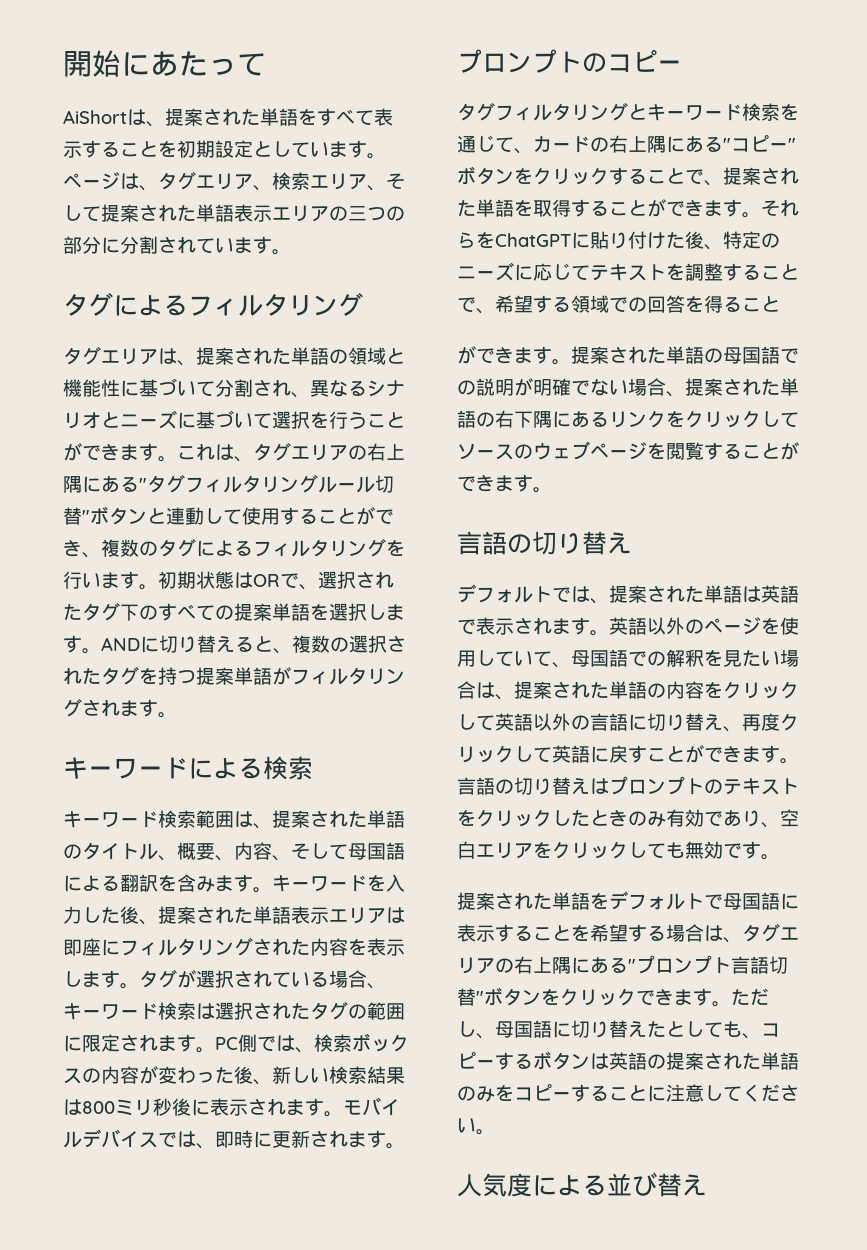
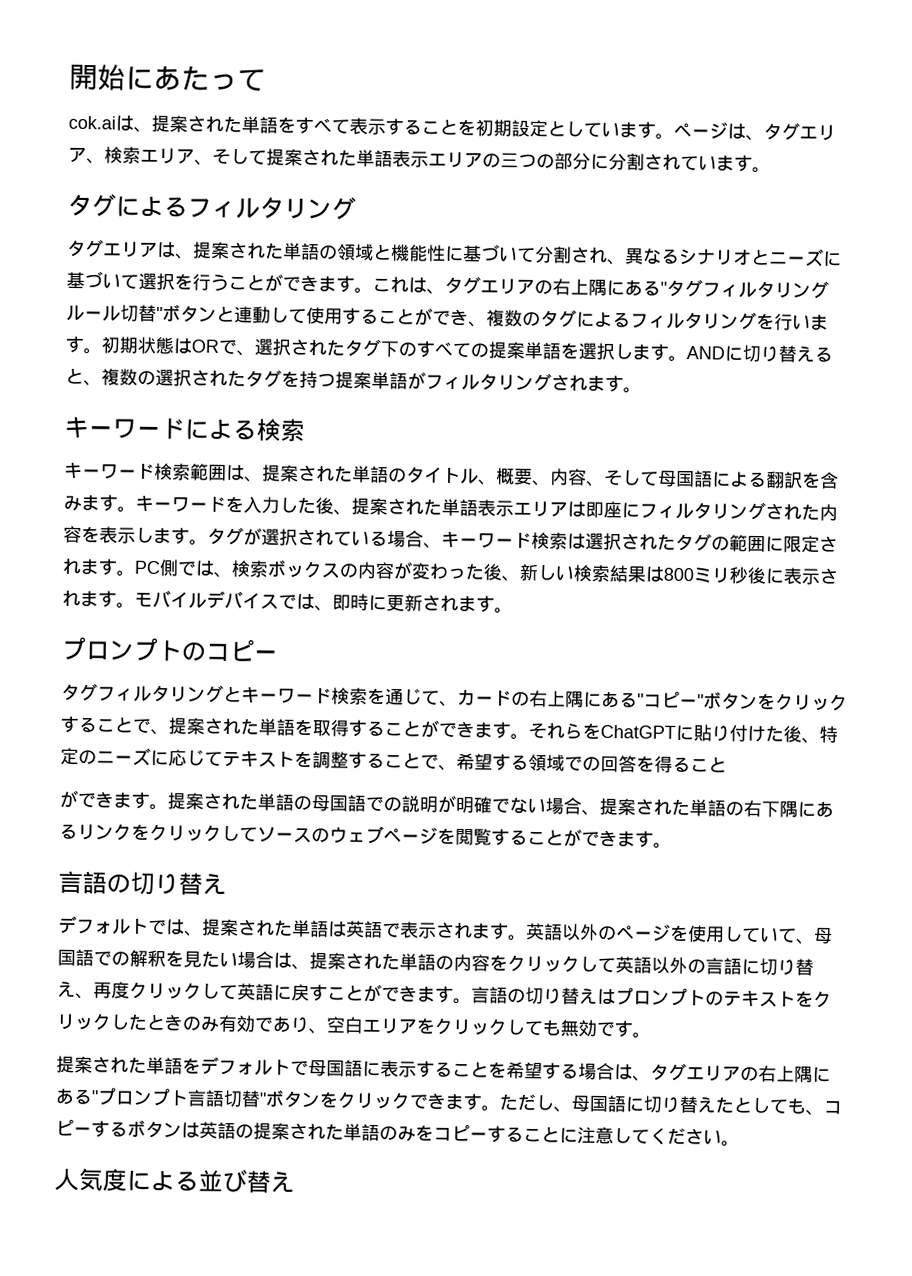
[63,110,127,124] AiShort -> [68,115,116,130] cok.ai

